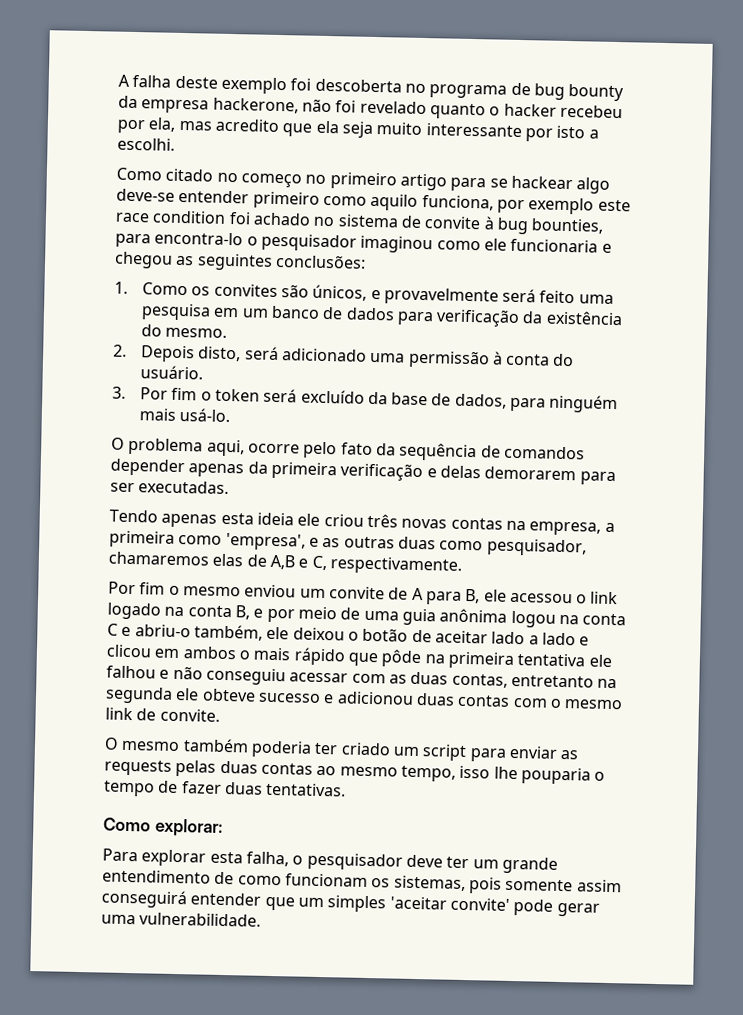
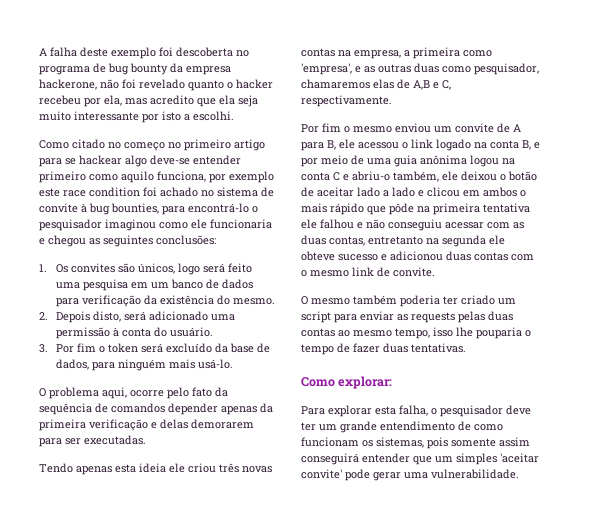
[154,231,244,246] encontra-lo -> [188,203,249,213] encontrá-lo
[141,282,211,296] Como os -> [56,264,69,273] Os
[370,287,499,306] e provavelmente -> [178,263,201,275] logo

